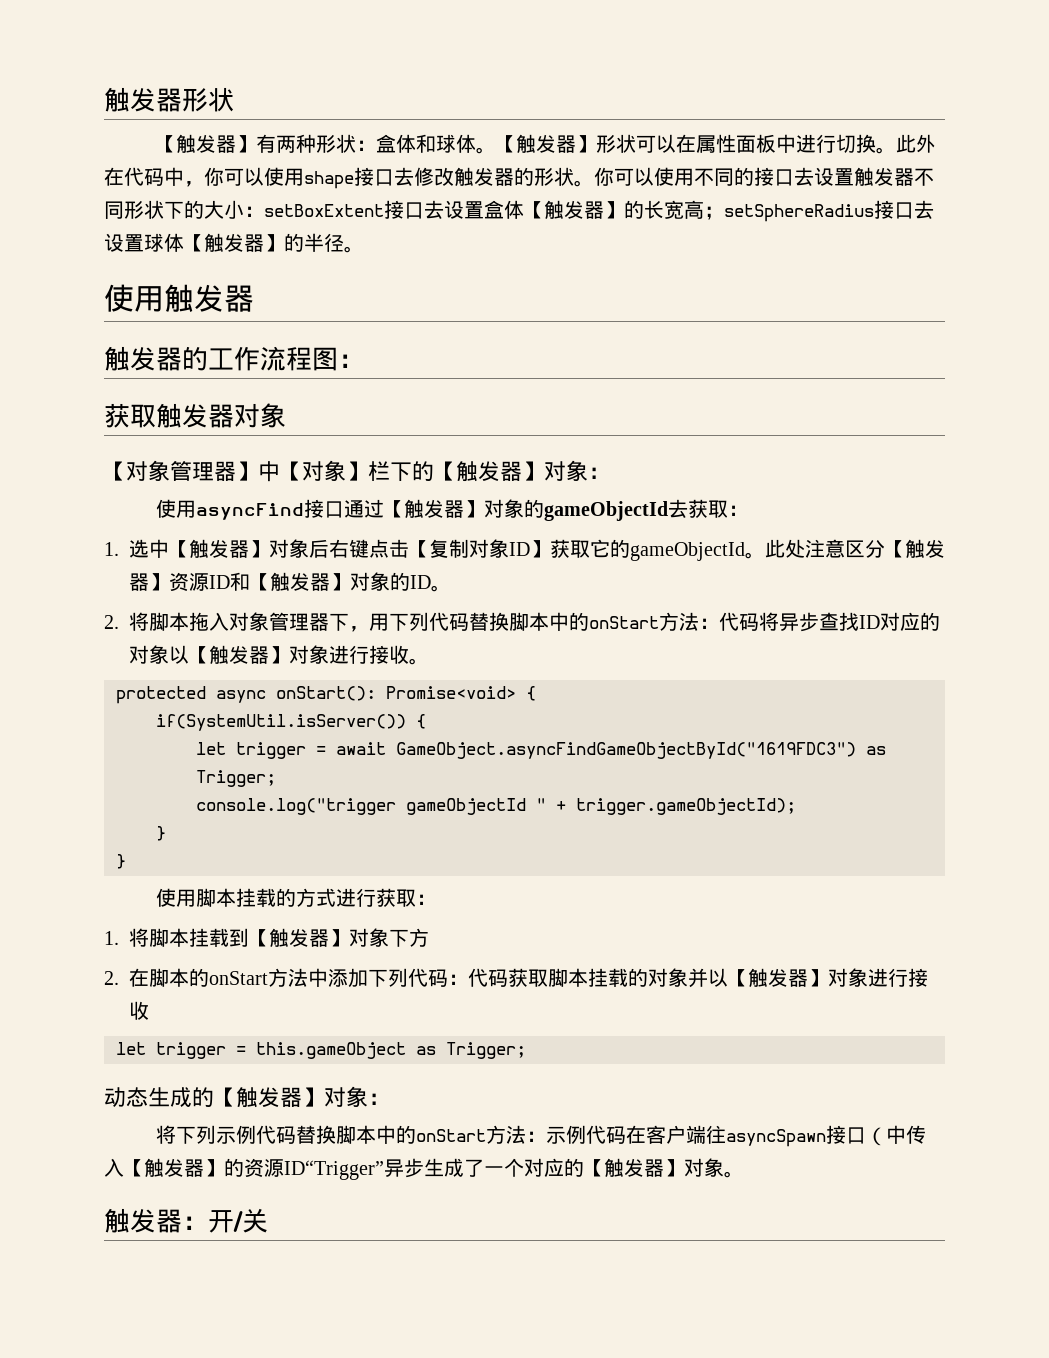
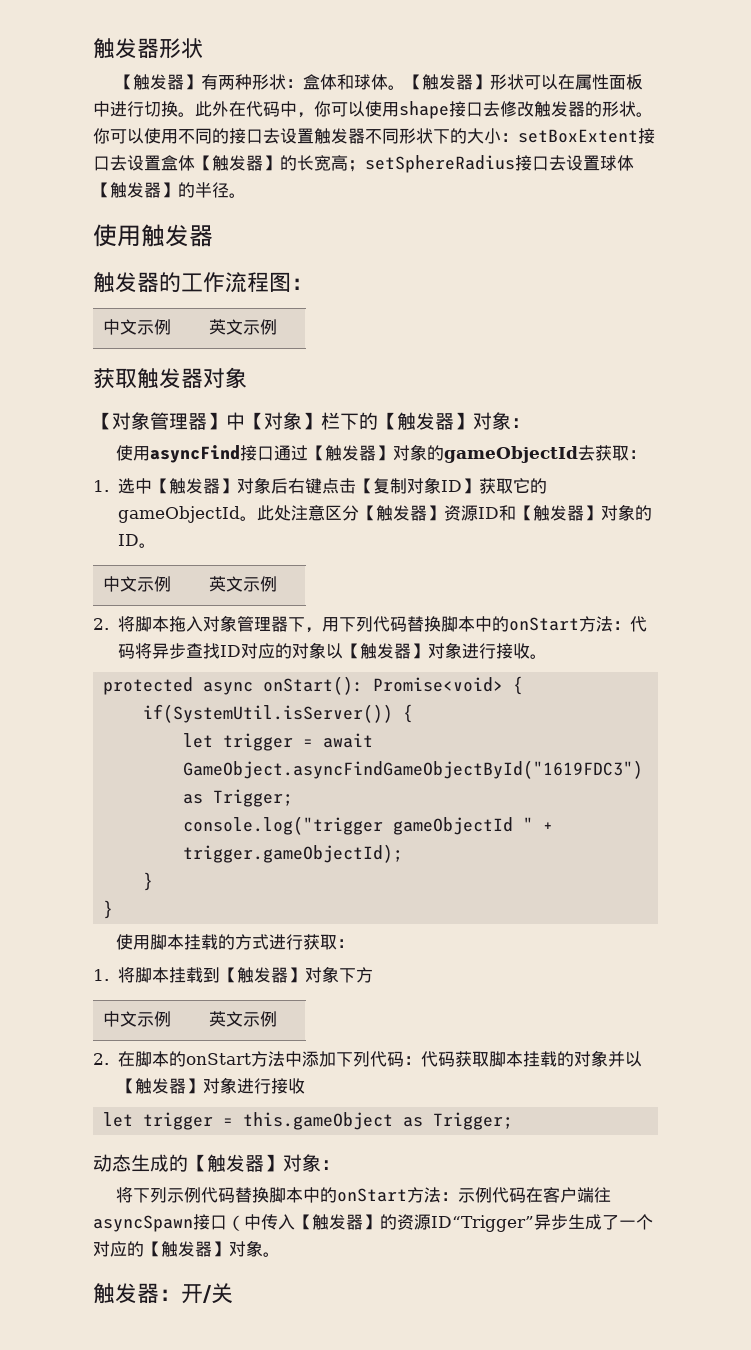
(364, 361) none -> [102,319,171,335] [208,319,277,335] // 中文示例 | 英文示例
(451, 588) none -> [102,576,171,592] [208,576,277,592] // 中文示例 | 英文示例
(429, 937) none -> [102,1011,171,1027] [208,1011,277,1027] // 中文示例 | 英文示例

